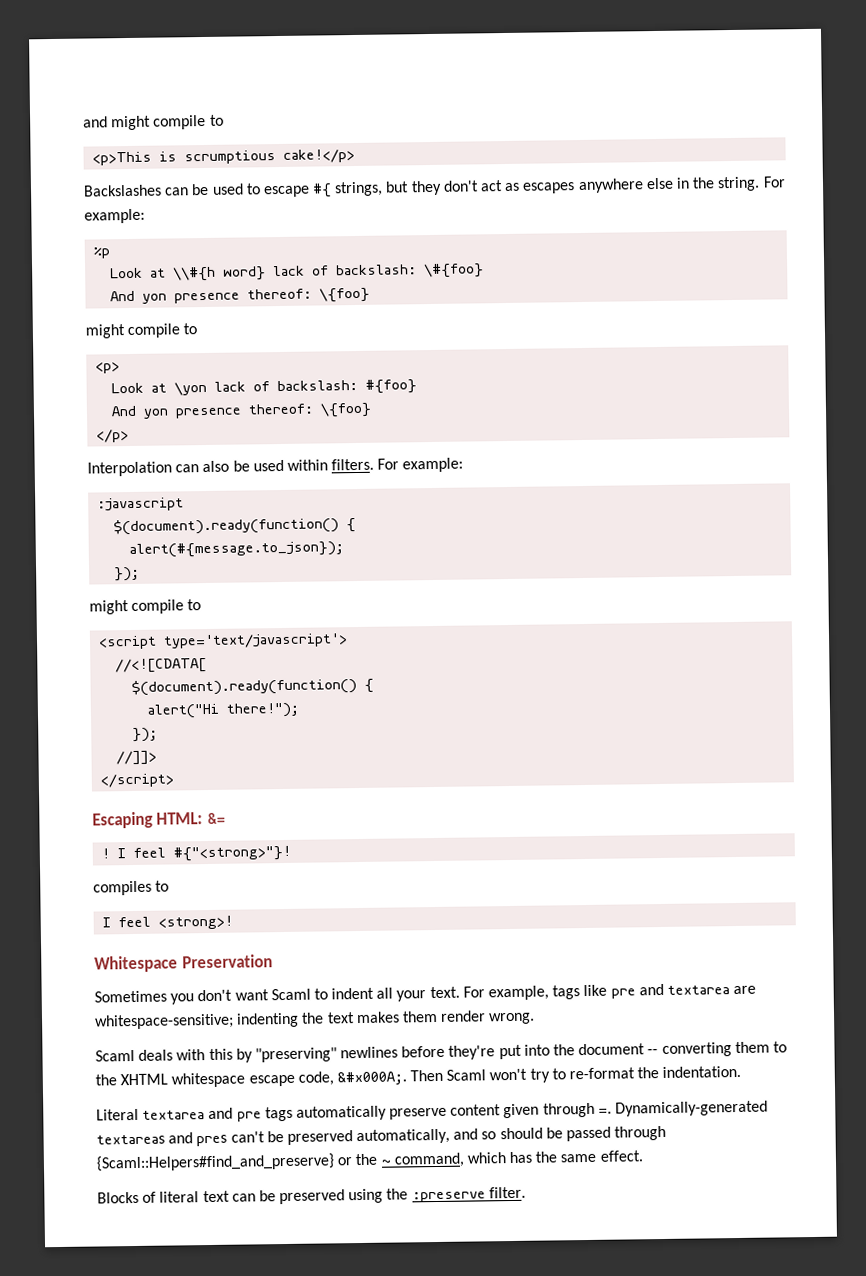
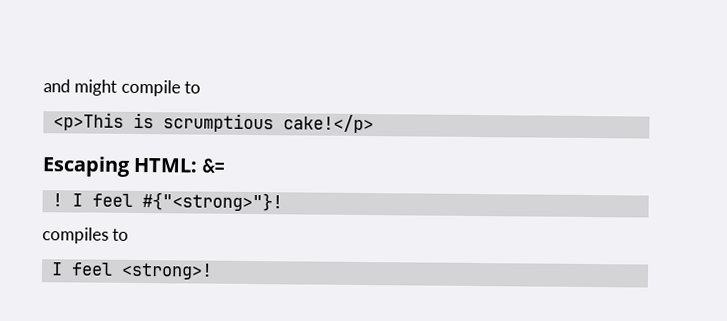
[83,176,786,198] [84,208,145,224] [93,247,111,259] [110,263,485,282] [110,287,371,304] [85,323,198,339] [95,362,121,374] [111,379,418,396] [111,402,373,419] [96,429,130,443] [87,457,464,477] [97,497,185,512] [113,517,357,536] [129,541,345,559] [114,566,141,582] [89,599,202,615] [98,633,349,650] [115,657,208,674] [131,678,375,697] [147,702,301,719] [132,727,159,742] [116,750,158,766] [100,773,175,788] // Backslashes can be used to escape #{ strings, but they don't act as escapes anywhere else in the string. For example: // %p // Look at \\#{h word} lack of backslash: \#{foo} // And yon presence thereof: \{foo} // might compile to // <p> // Look at \yon lack of backslash: #{foo} // And yon presence thereof: \{foo} // </p> // Interpolation can also be used within filters. For example: // :javascript // $(document).ready(function() { // alert(#{message.to_json}); // }); // might compile to // <script type='text/javascript'> // //<![CDATA[ // $(document).ready(function() { // alert("Hi there!"); // }); // //]]> // </script> -> (374, 124) none
[94,954,273,973] [94,983,757,1005] [94,1010,536,1030] [95,1041,787,1063] [95,1065,742,1088] [96,1100,769,1122] [96,1125,667,1147] [96,1150,643,1172] [97,1186,526,1205] // Whitespace Preservation // Sometimes you don't want Scaml to indent all your text. For example, tags like pre and textarea are whitespace-sensitive; indenting the text makes them render wrong. // Scaml deals with this by "preserving" newlines before they're put into the document -- converting them to the XHTML whitespace escape code, &#x000A;. Then Scaml won't try to re-format the indentation. // Literal textarea and pre tags automatically preserve content given through =. Dynamically-generated textareas and pres can't be preserved automatically, and so should be passed through {Scaml::Helpers#find_and_preserve} or the ~ command, which has the same effect. // Blocks of literal text can be preserved using the :preserve filter. -> (213, 271) none

